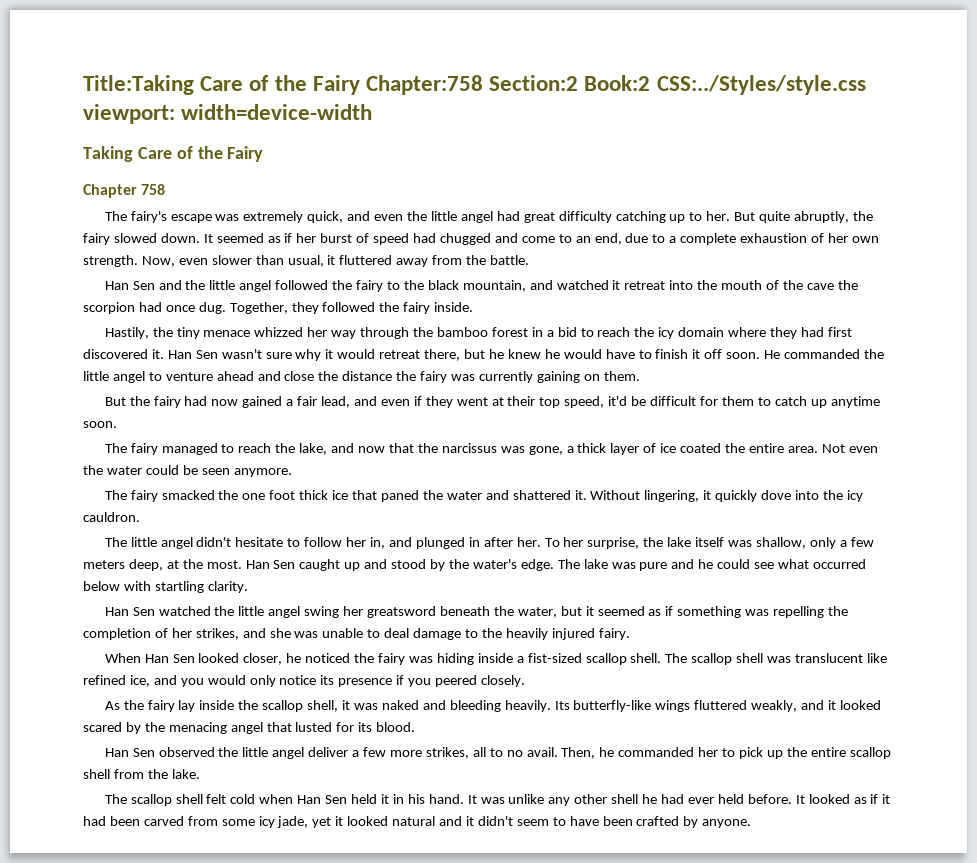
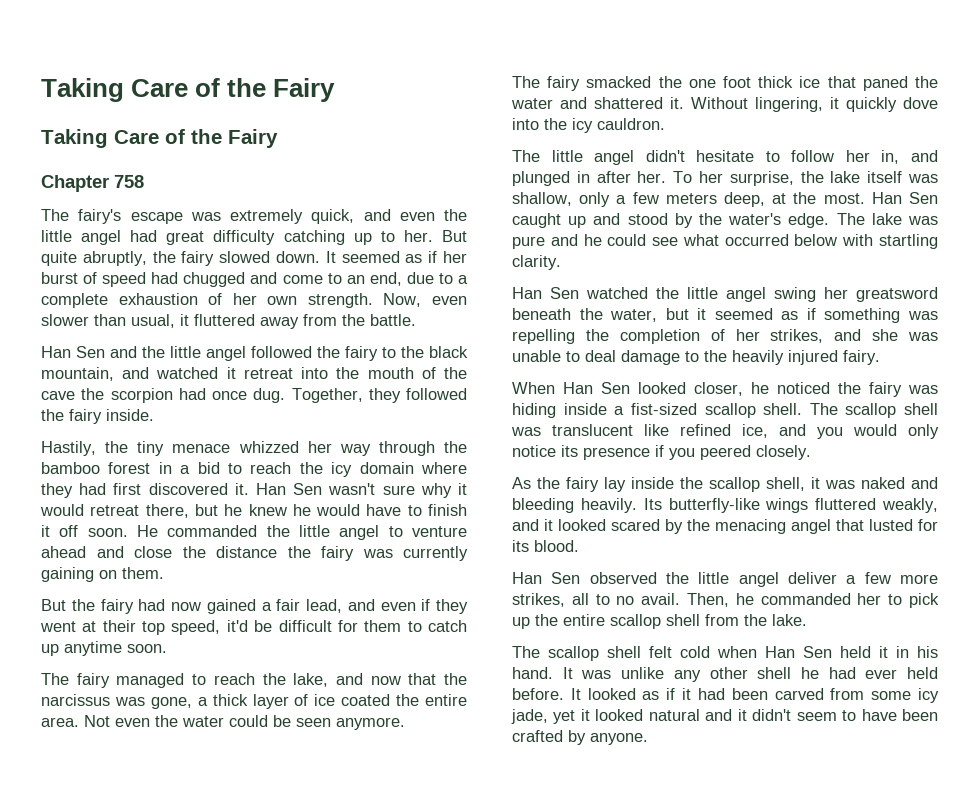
[83,75,866,95] [83,104,373,124] Title:Taking Care of the Fairy Chapter:758 Section:2 Book:2 CSS:../Styles/style.css viewport: width=device-width -> [41,78,336,102] Taking Care of the Fairy

